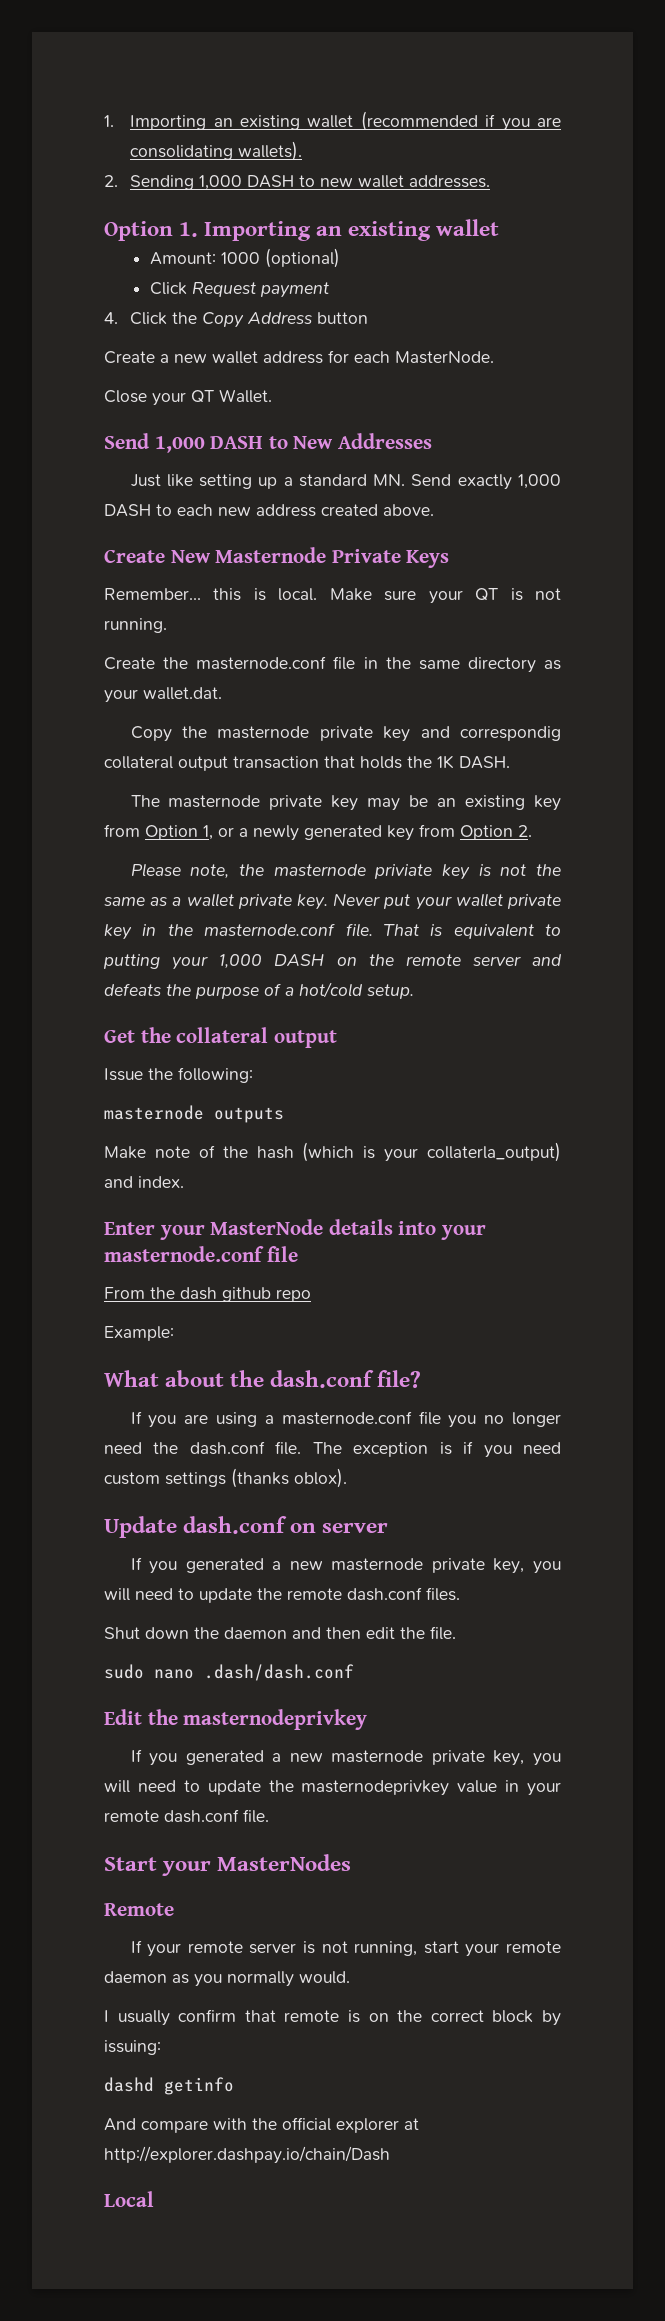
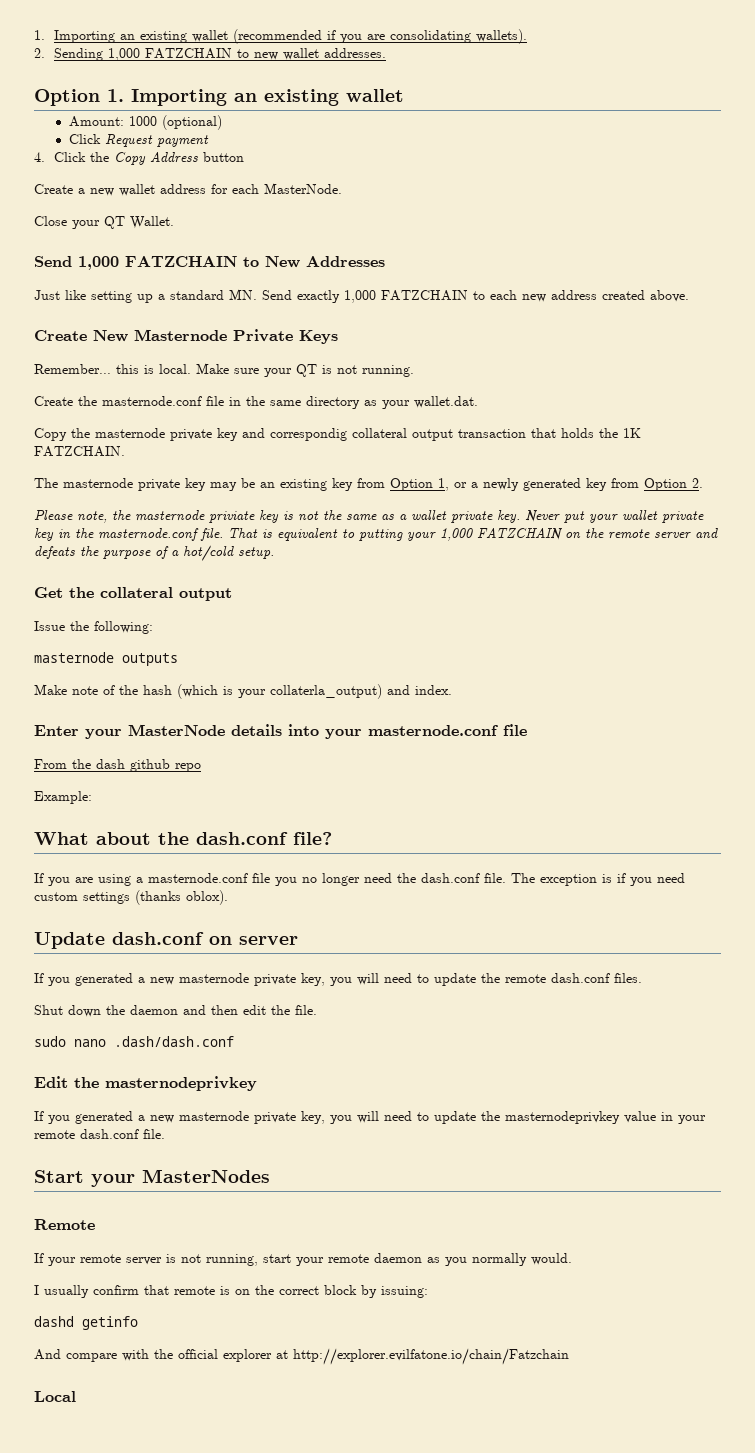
[247,175,295,188] DASH -> [144,48,232,59] FATZCHAIN
[210,436,264,449] DASH -> [125,256,237,267] FATZCHAIN
[104,504,151,517] DASH -> [381,290,468,301] FATZCHAIN
[459,756,510,769] DASH. -> [34,446,125,457] FATZCHAIN.
[274,954,325,966] DASH -> [477,528,562,540] FATZCHAIN
[104,2146,390,2164] http://explorer.dashpay.io/chain/Dash -> [293,1348,569,1365] http://explorer.evilfatone.io/chain/Fatzchain

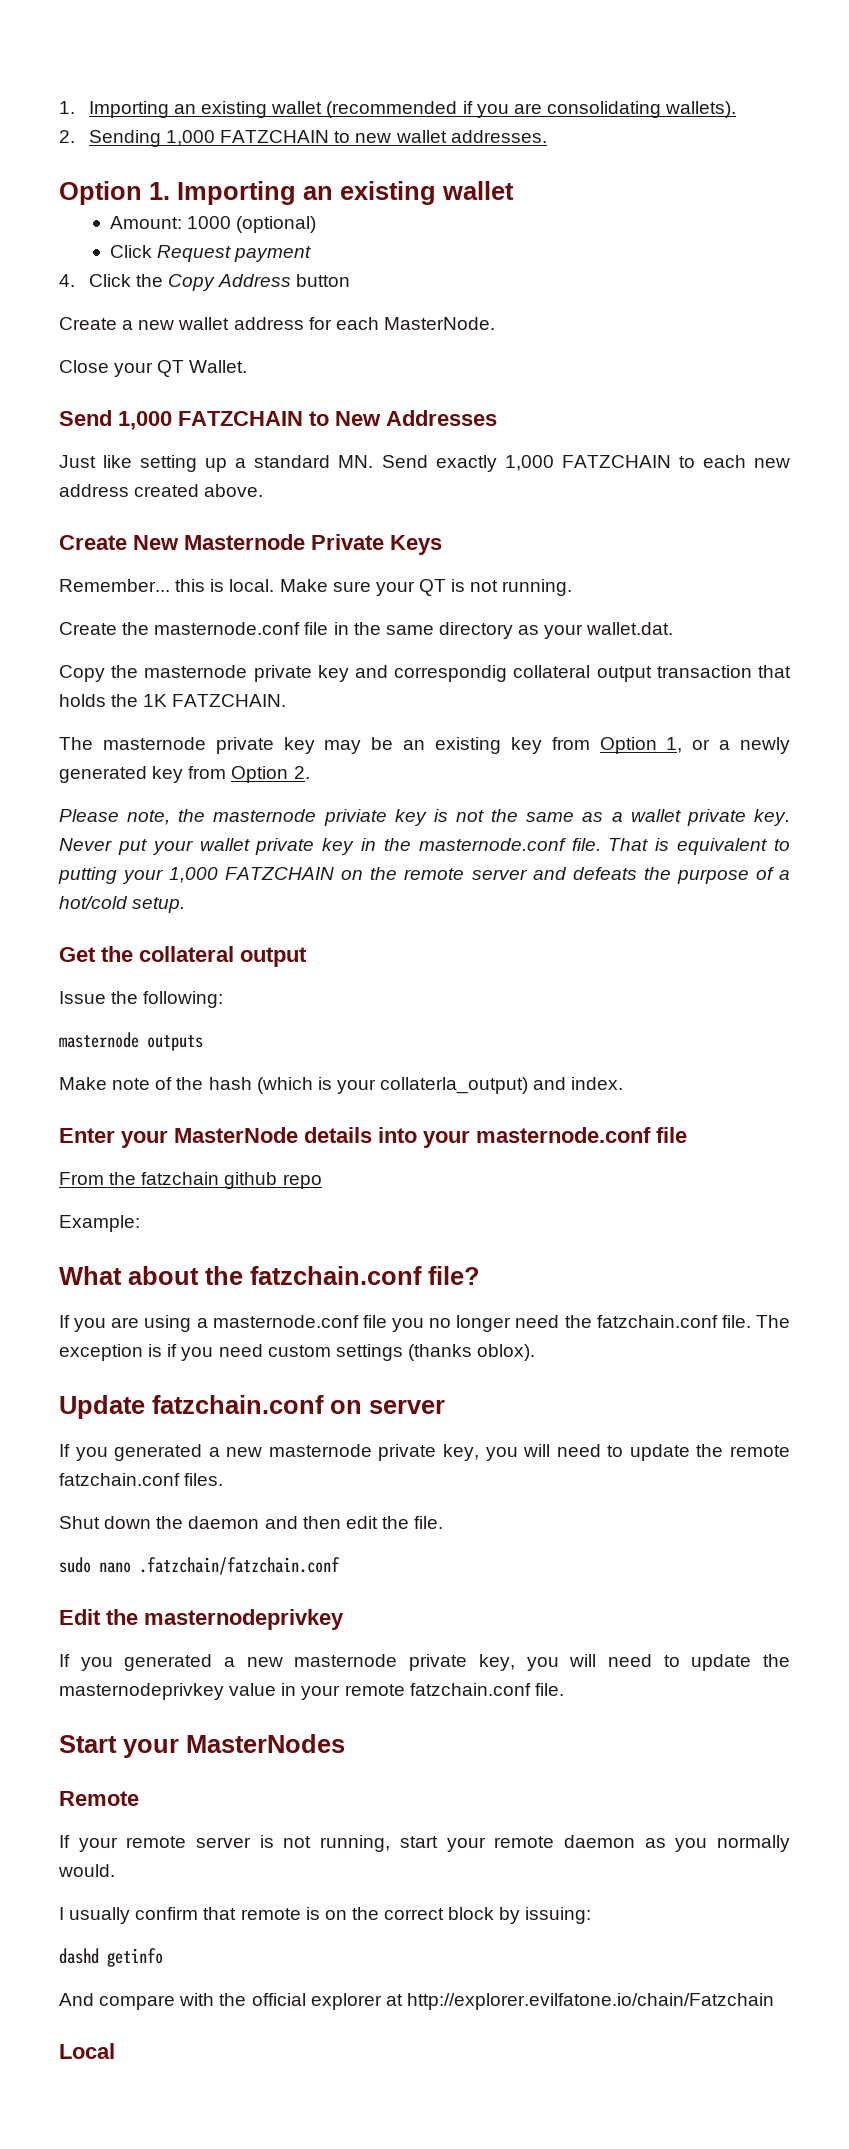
[96,759,125,769] dash -> [141,1172,220,1185] fatzchain
[196,832,288,845] dash.conf -> [250,1266,422,1285] fatzchain.conf
[421,873,480,883] dash.conf -> [596,1315,718,1328] fatzchain.conf
[112,932,204,945] dash.conf -> [152,1395,324,1414] fatzchain.conf
[551,973,610,983] dash.conf -> [59,1473,180,1486] fatzchain.conf
[114,1036,234,1047] .dash/dash.conf -> [139,1557,340,1575] .fatzchain/fatzchain.conf
[80,1129,139,1139] dash.conf -> [409,1683,531,1696] fatzchain.conf

